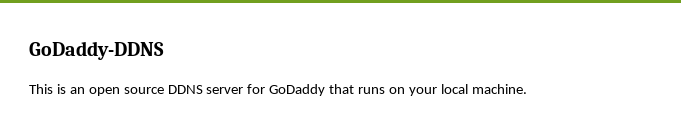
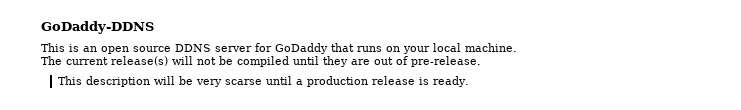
(527, 89) none -> [41,56,481,67] [57,76,469,87] // The current release(s) will not be compiled until they are out of pre-release. // This description will be very scarse until a production release is ready.

